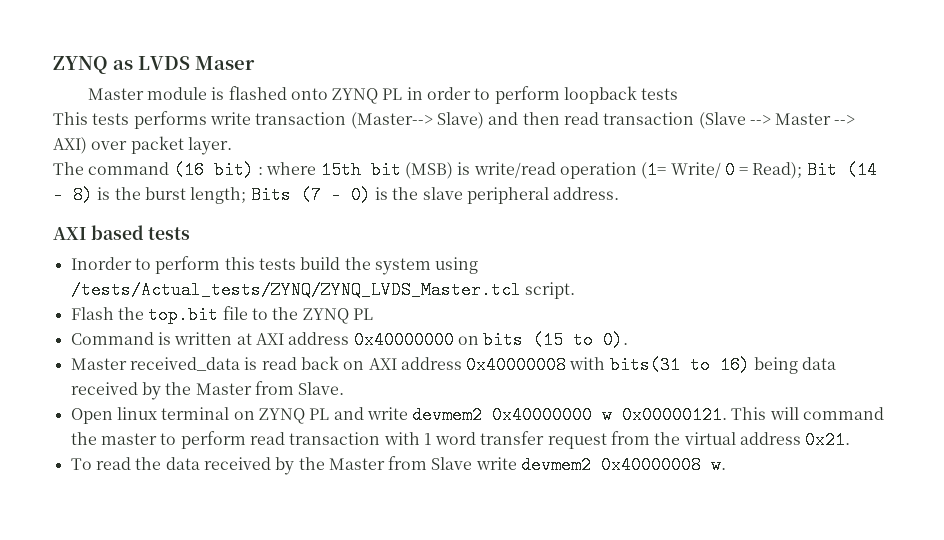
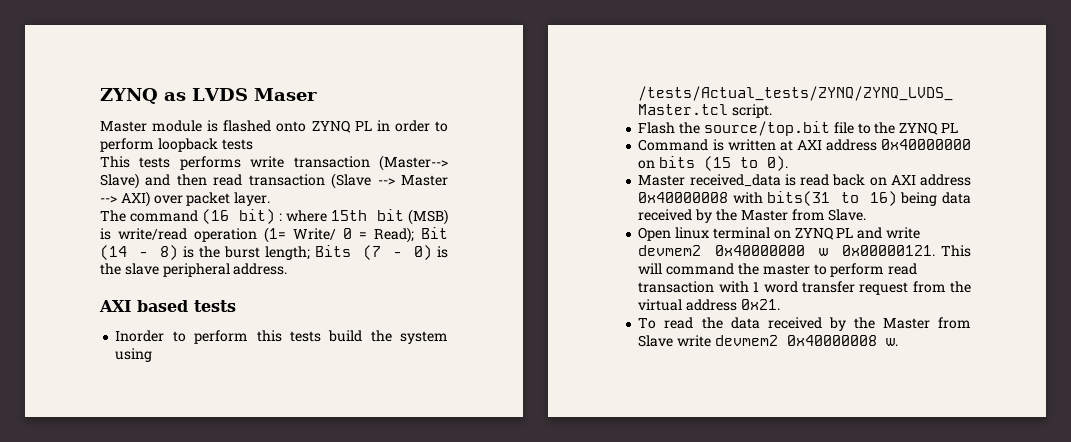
[148,306,219,324] top.bit -> [703,121,830,136] source/top.bit

